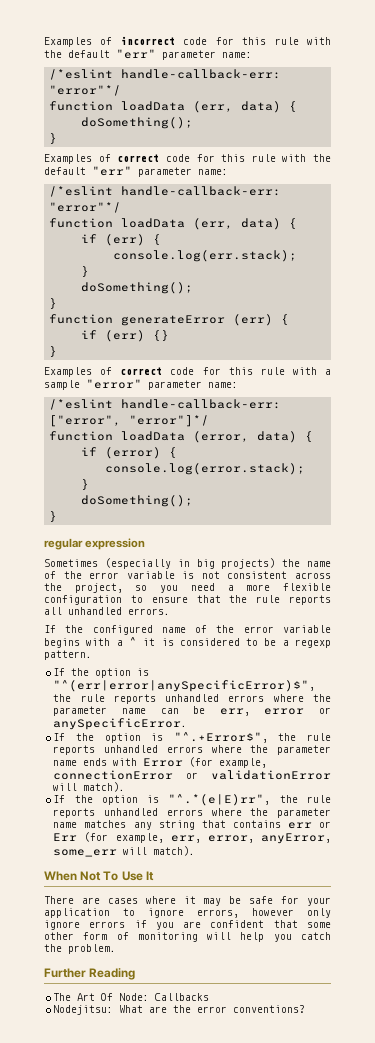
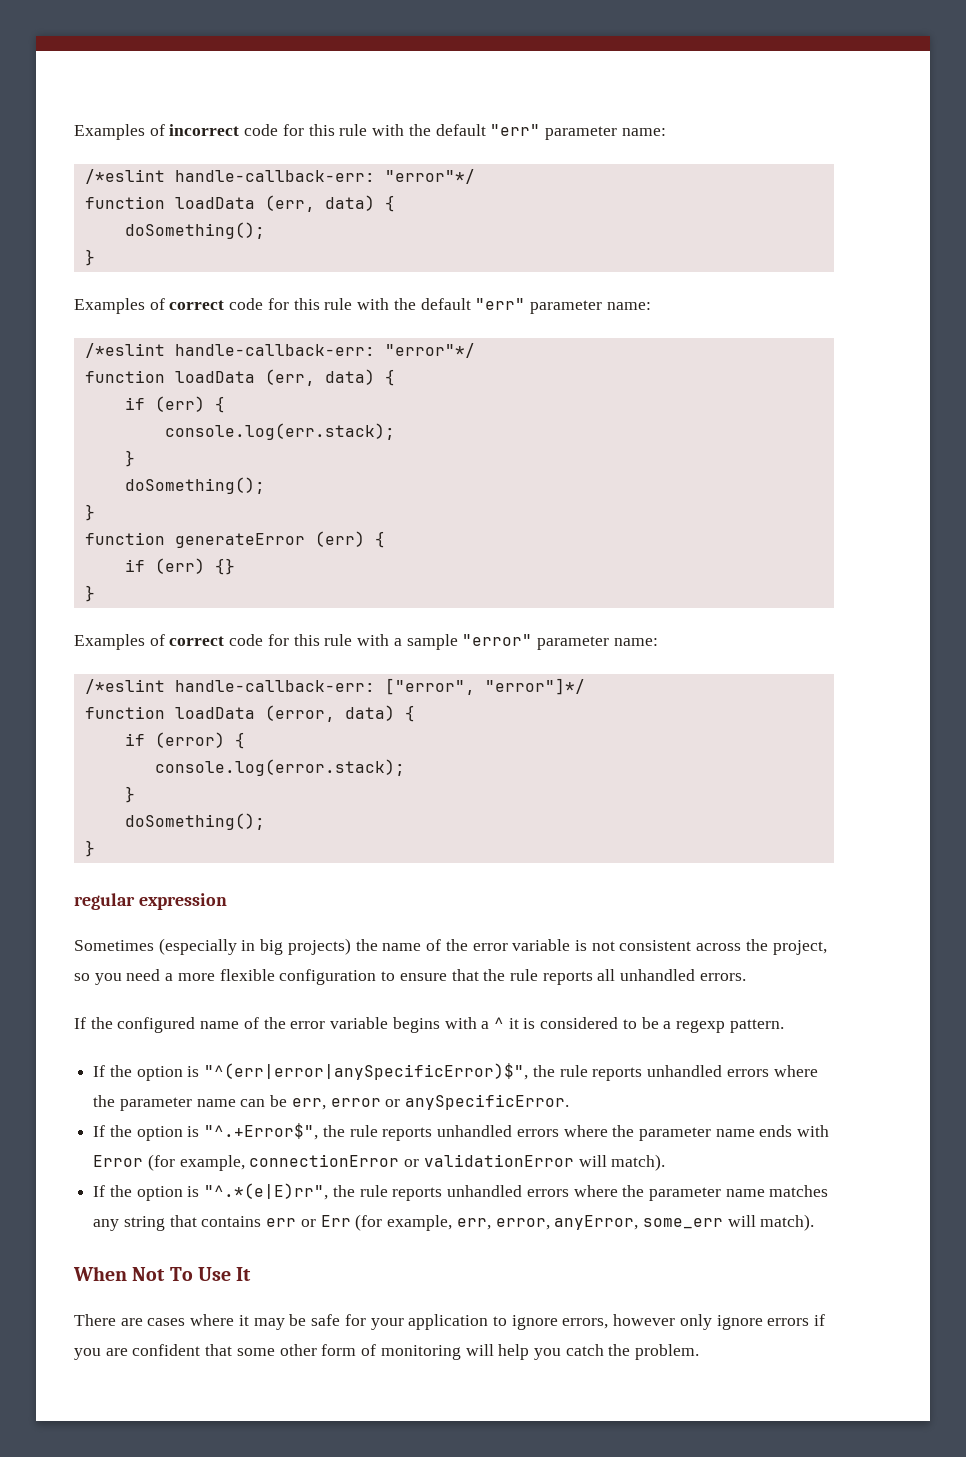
[44,968,136,980] [53,993,210,1001] [53,1005,306,1015] // Further Reading // The Art Of Node: Callbacks // Nodejitsu: What are the error conventions? -> (700, 1352) none

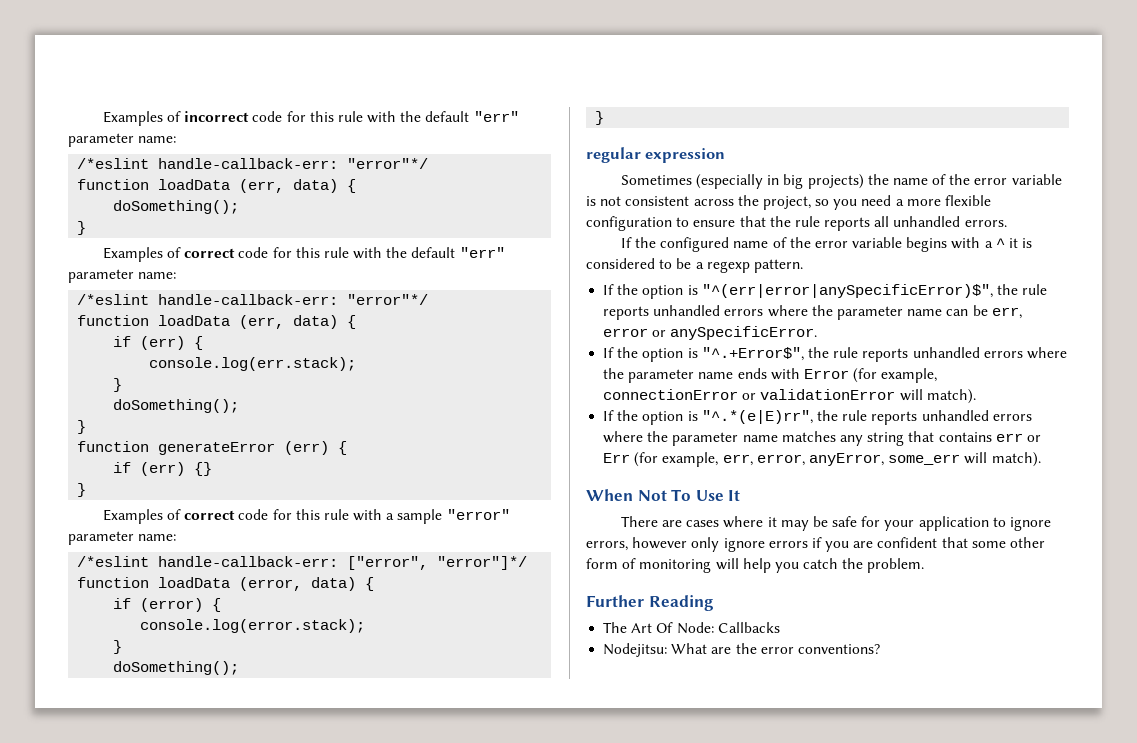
(700, 1352) none -> [586,595,714,611] [603,622,780,634] [603,643,880,657] // Further Reading // The Art Of Node: Callbacks // Nodejitsu: What are the error conventions?

